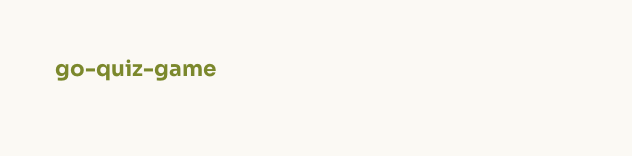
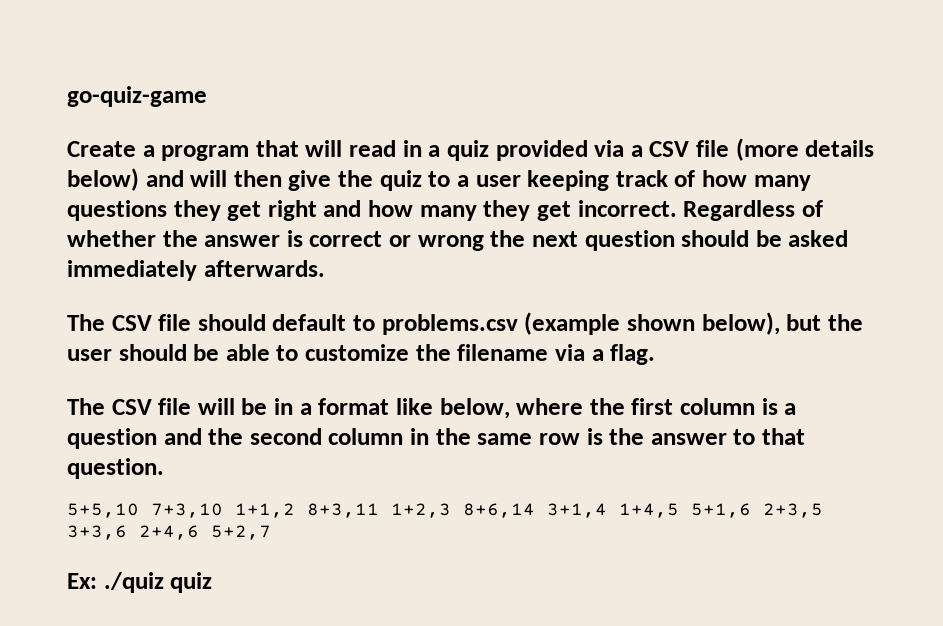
(216, 70) none -> [67,138,875,161] [67,168,811,191] [67,200,823,221] [67,230,849,251] [67,260,325,281] [67,312,863,335] [67,344,656,365] [67,398,797,419] [67,428,805,449] [67,458,164,479] [67,503,823,518] [67,525,271,540] [67,572,213,593] // Create a program that will read in a quiz provided via a CSV file (more details below) and will then give the quiz to a user keeping track of how many questions they get right and how many they get incorrect. Regardless of whether the answer is correct or wrong the next question should be asked immediately afterwards. // The CSV file should default to problems.csv (example shown below), but the user should be able to customize the filename via a flag. // The CSV file will be in a format like below, where the first column is a question and the second column in the same row is the answer to that question. // 5+5,10 7+3,10 1+1,2 8+3,11 1+2,3 8+6,14 3+1,4 1+4,5 5+1,6 2+3,5 3+3,6 2+4,6 5+2,7 // Ex: ./quiz quiz

